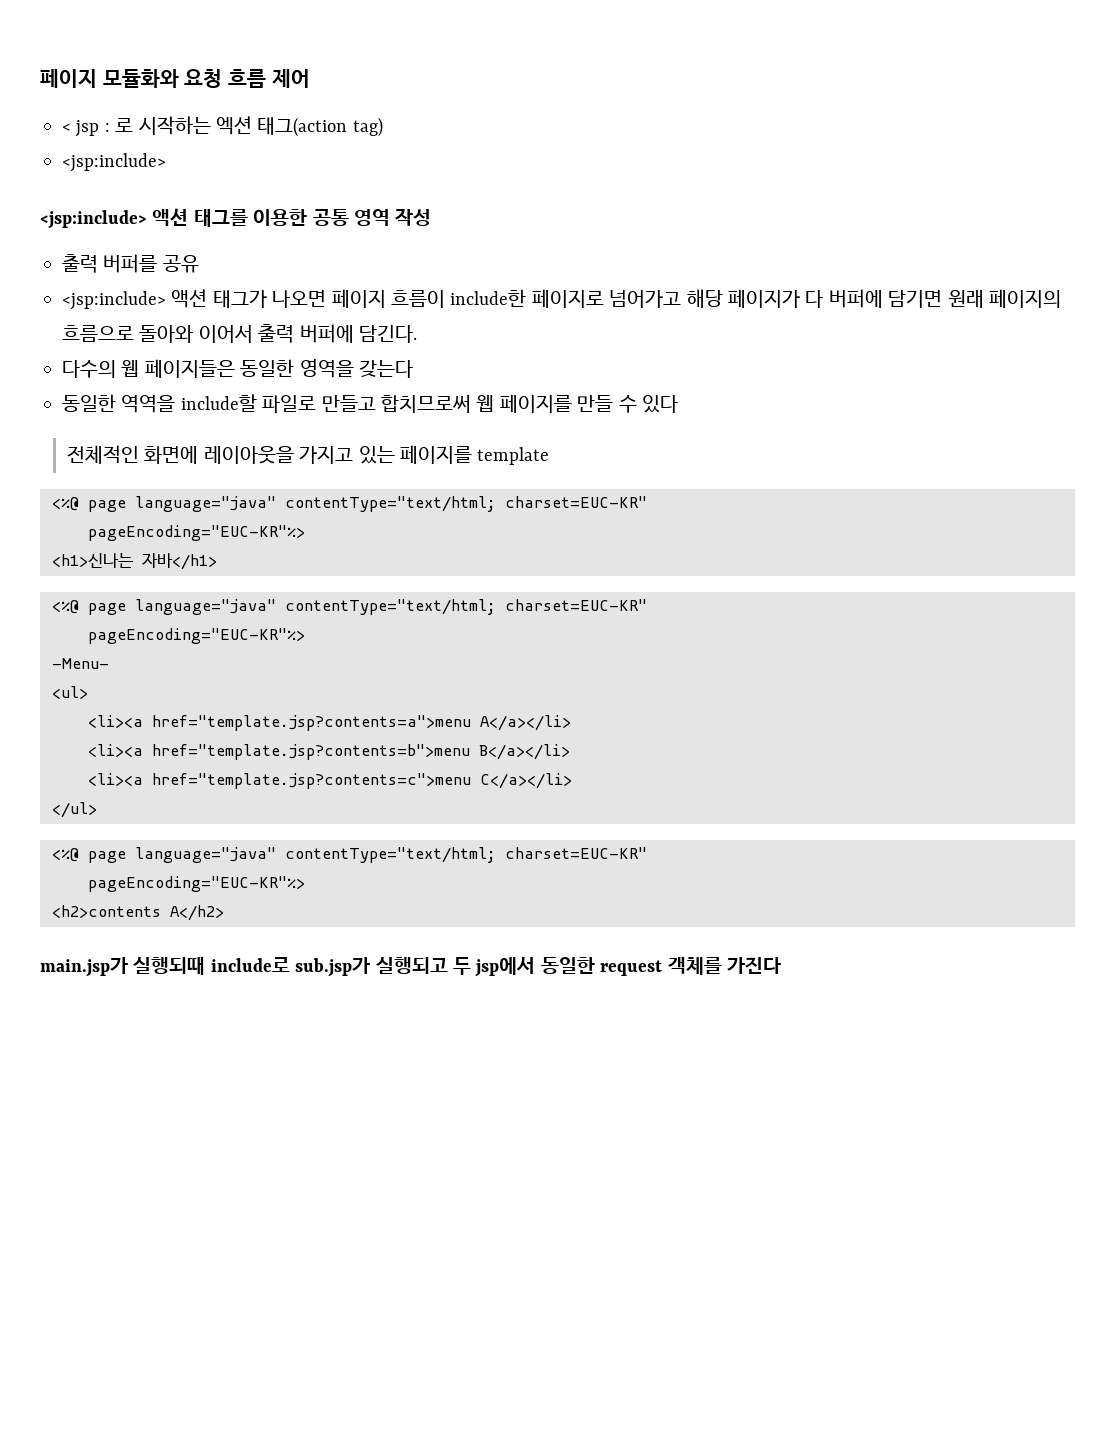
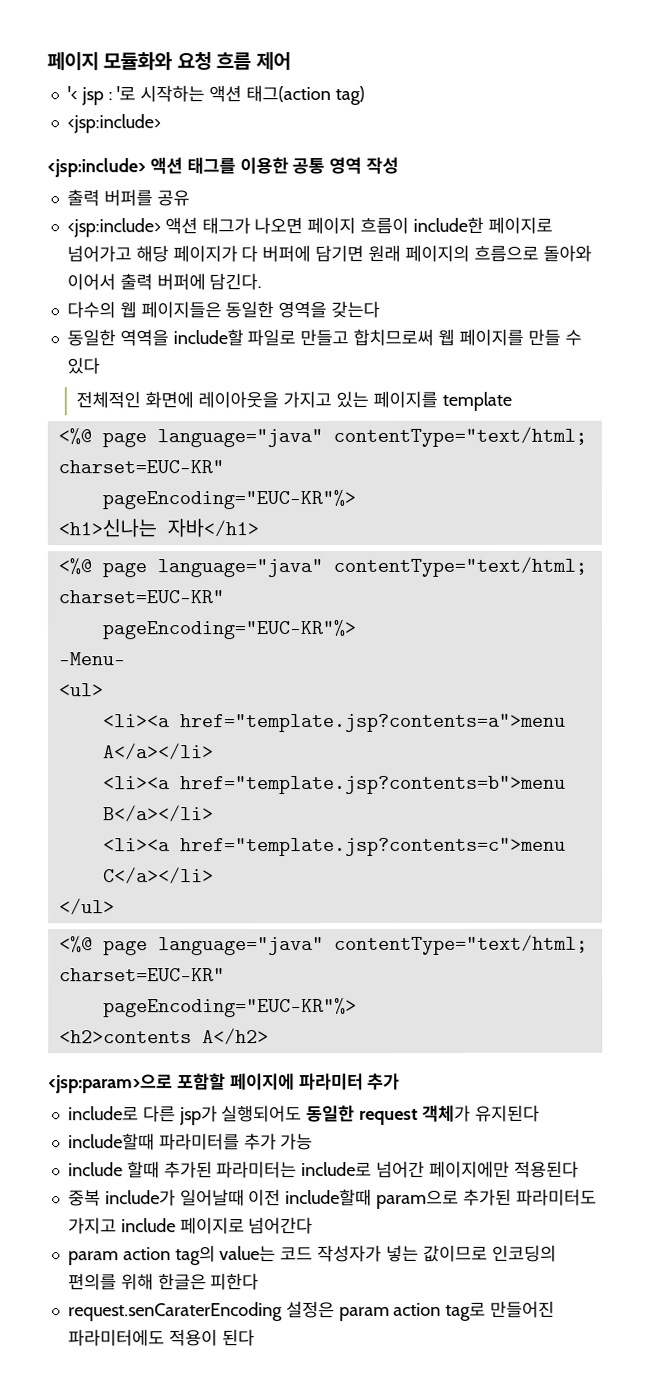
[62,123,71,132] < -> [66,86,78,101] '<
[115,116,253,135] 로 시작하는 엑션 -> [116,85,243,103] '로 시작하는 액션
[40,957,781,977] main.jsp가 실행되때 include로 sub.jsp가 실행되고 두 jsp에서 동일한 request 객체를 가진다 -> [48,1072,401,1094] [67,1104,540,1126] [67,1133,314,1151] [67,1160,579,1179] [67,1188,597,1209] [67,1217,314,1235] [67,1244,557,1266] [67,1273,260,1291] [67,1300,556,1322] [67,1329,255,1347] <jsp:param>으로 포함할 페이지에 파라미터 추가 // include로 다른 jsp가 실행되어도 동일한 request 객체가 유지된다 // include할때 파라미터를 추가 가능 // include 할때 추가된 파라미터는 include로 넘어간 페이지에만 적용된다 // 중복 include가 일어날때 이전 include할때 param으로 추가된 파라미터도 가지고 include 페이지로 넘어간다 // param action tag의 value는 코드 작성자가 넣는 값이므로 인코딩의 편의를 위해 한글은 피한다 // request.senCaraterEncoding 설정은 param action tag로 만들어진 파라미터에도 적용이 된다

